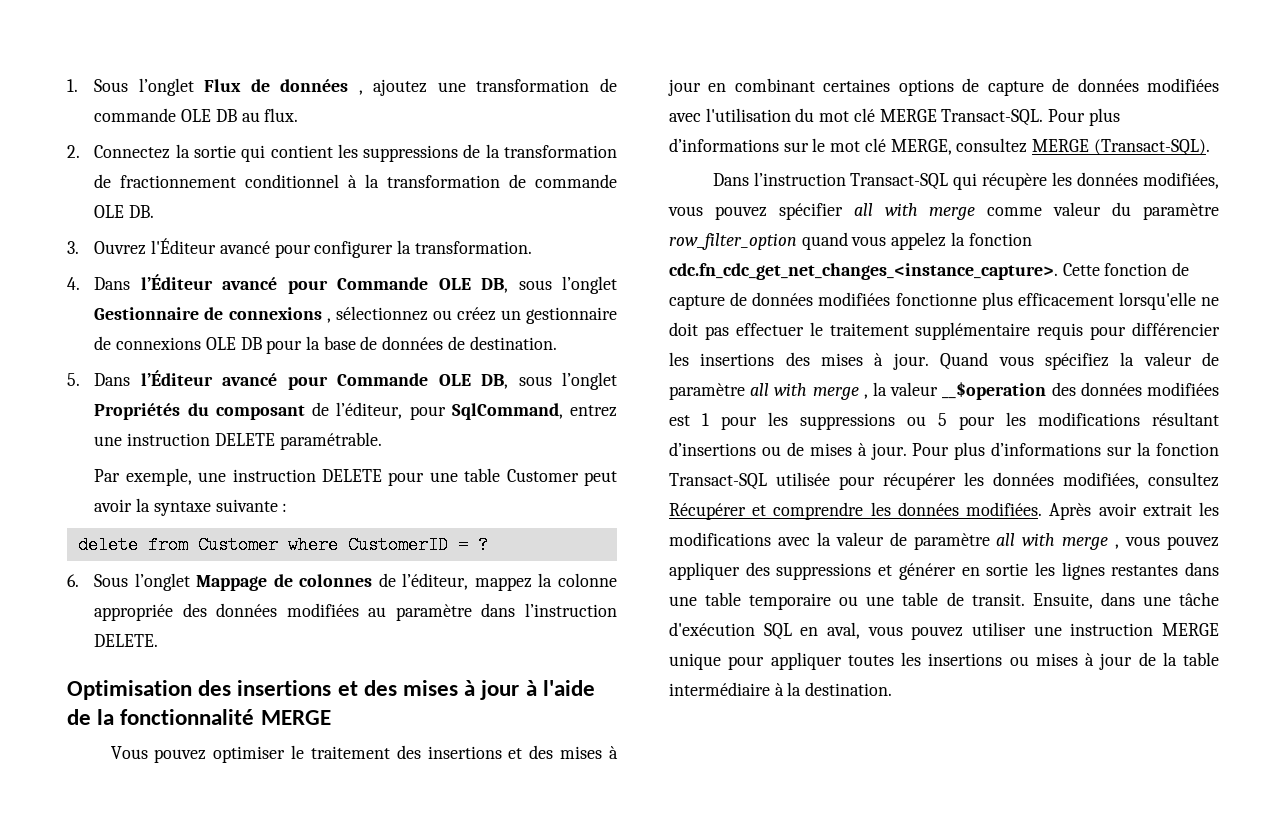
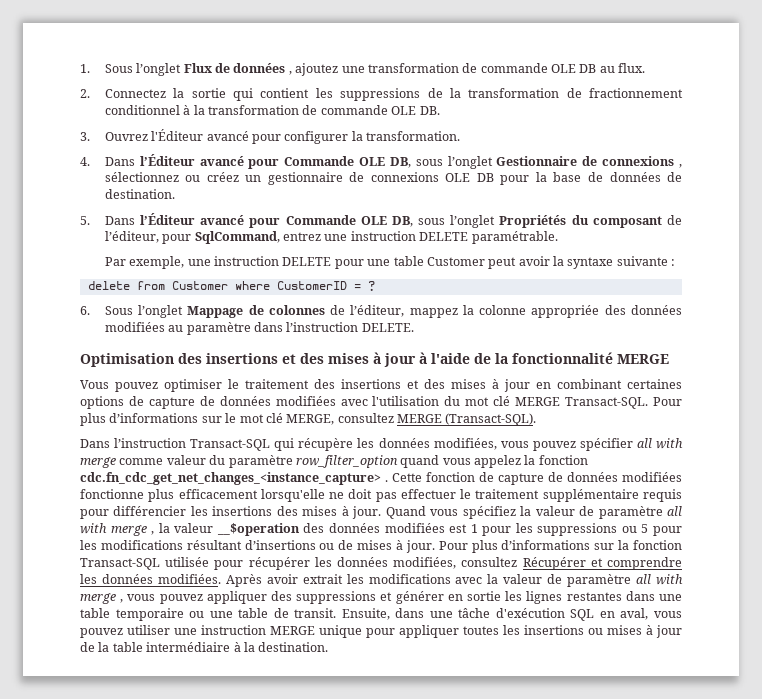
[669,263,1058,280] cdc.fn_cdc_get_net_changes_<instance_capture>. -> [80,472,388,485] cdc.fn_cdc_get_net_changes_<instance_capture> .

